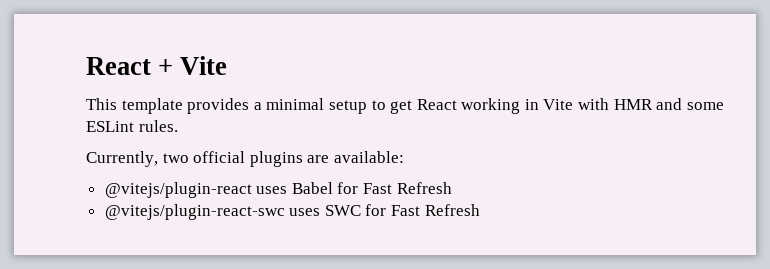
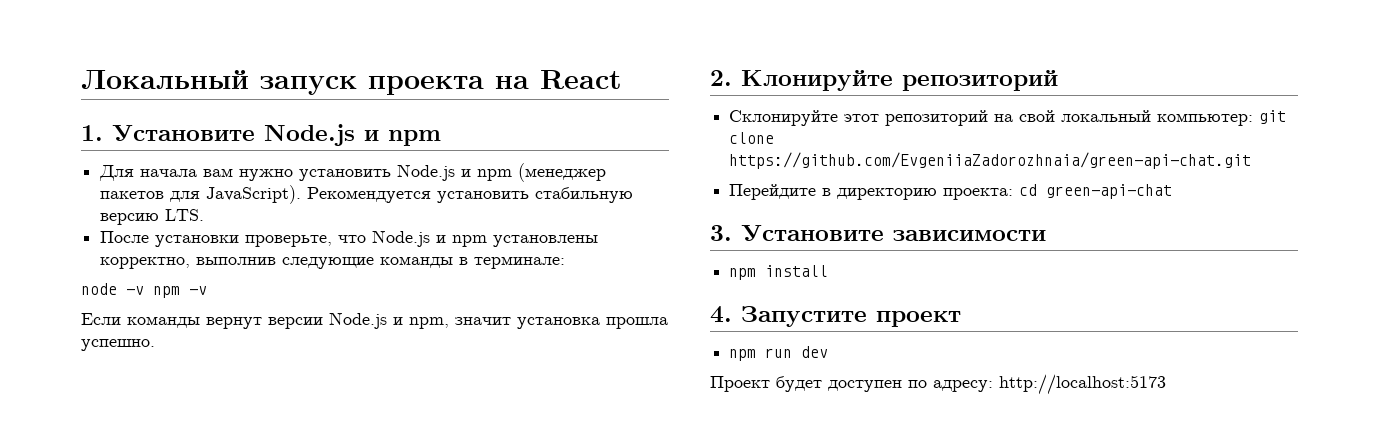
[86,56,228,75] [86,98,724,114] [86,120,178,132] [86,151,404,167] [104,182,452,198] [104,204,480,220] React + Vite // This template provides a minimal setup to get React working in Vite with HMR and some ESLint rules. // Currently, two official plugins are available: // @vitejs/plugin-react uses Babel for Fast Refresh // @vitejs/plugin-react-swc uses SWC for Fast Refresh -> [81,70,622,95] [81,124,441,146] [99,163,607,182] [100,185,634,204] [100,209,205,225] [100,230,599,247] [100,256,566,269] [81,283,207,298] [81,312,668,329] [81,339,155,351] [710,70,1058,91] [729,110,1287,126] [729,132,775,144] [729,152,1252,169] [729,184,1173,200] [710,225,1046,241] [729,265,829,280] [710,306,961,327] [729,346,829,361] [710,374,1166,395] Локальный запуск проекта на React // 1. Установите Node.js и npm // Для начала вам нужно установить Node.js и npm (менеджер пакетов для JavaScript). Рекомендуется установить стабильную версию LTS. // После установки проверьте, что Node.js и npm установлены корректно, выполнив следующие команды в терминале: // node -v npm -v // Если команды вернут версии Node.js и npm, значит установка прошла успешно. // 2. Клонируйте репозиторий // Склонируйте этот репозиторий на свой локальный компьютер: git clone https://github.com/EvgeniiaZadorozhnaia/green-api-chat.git // Перейдите в директорию проекта: cd green-api-chat // 3. Установите зависимости // npm install // 4. Запустите проект // npm run dev // Проект будет доступен по адресу: http://localhost:5173

